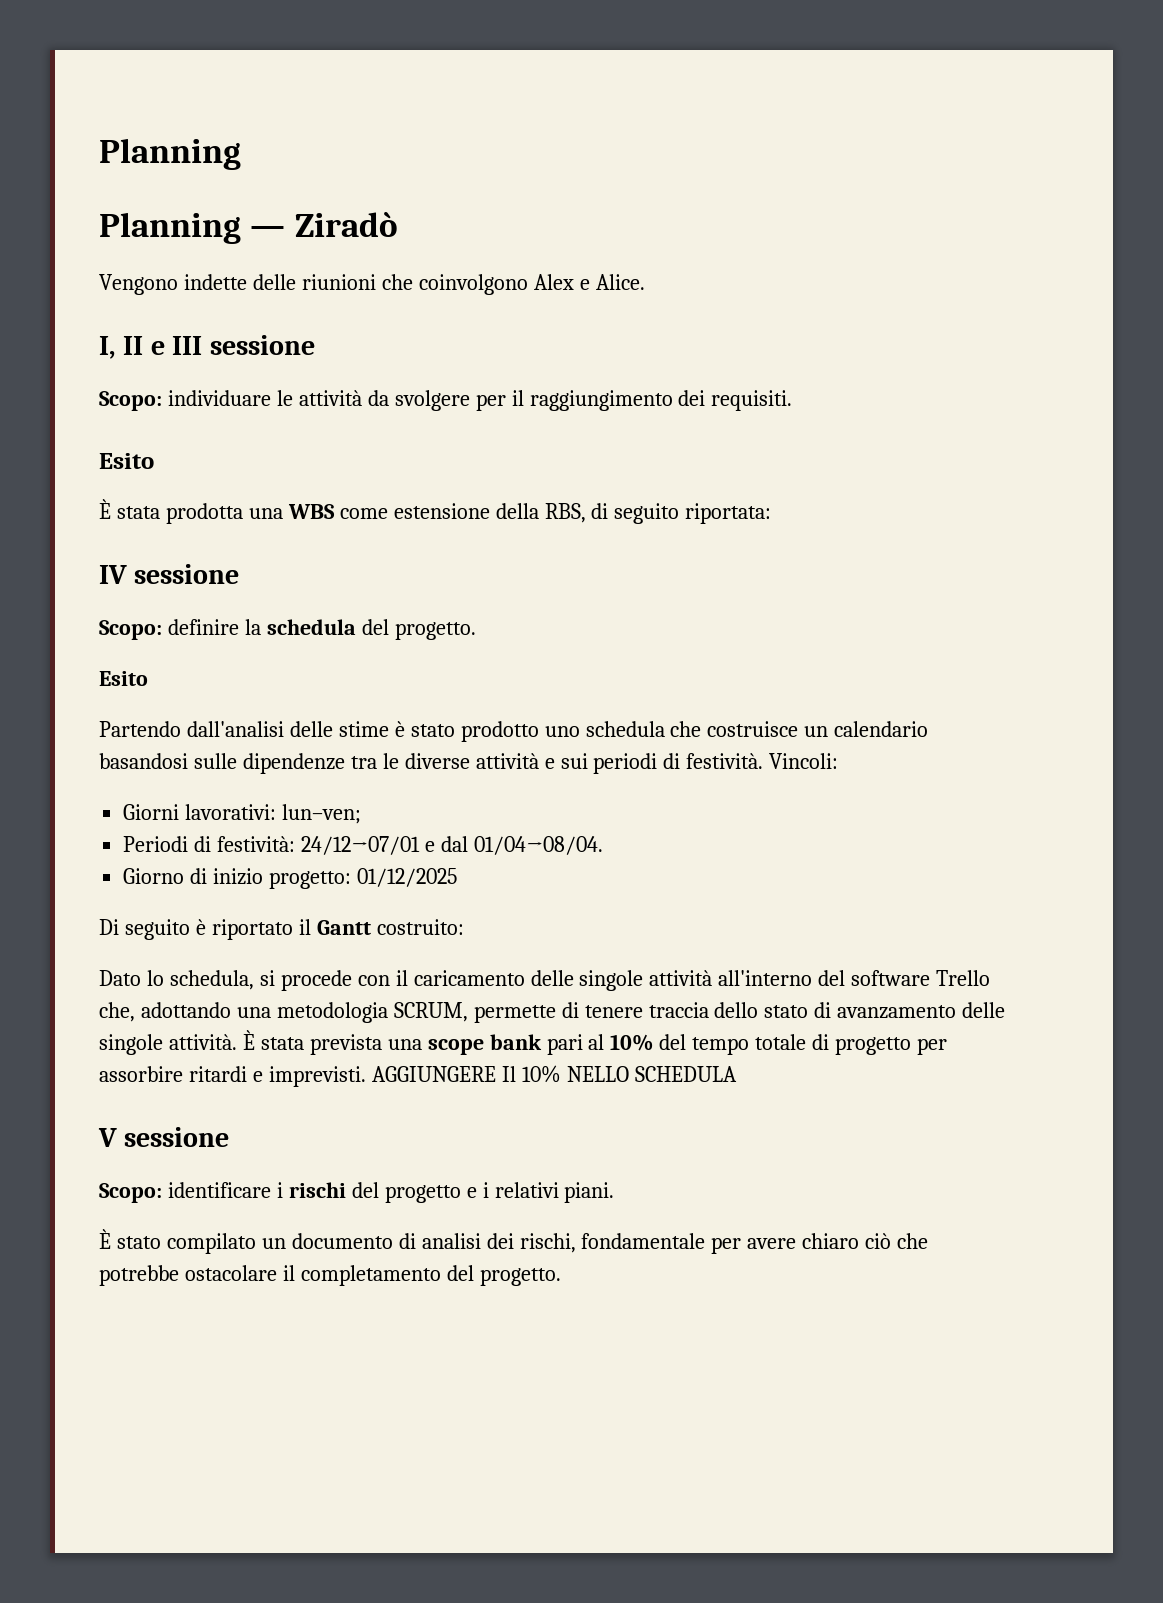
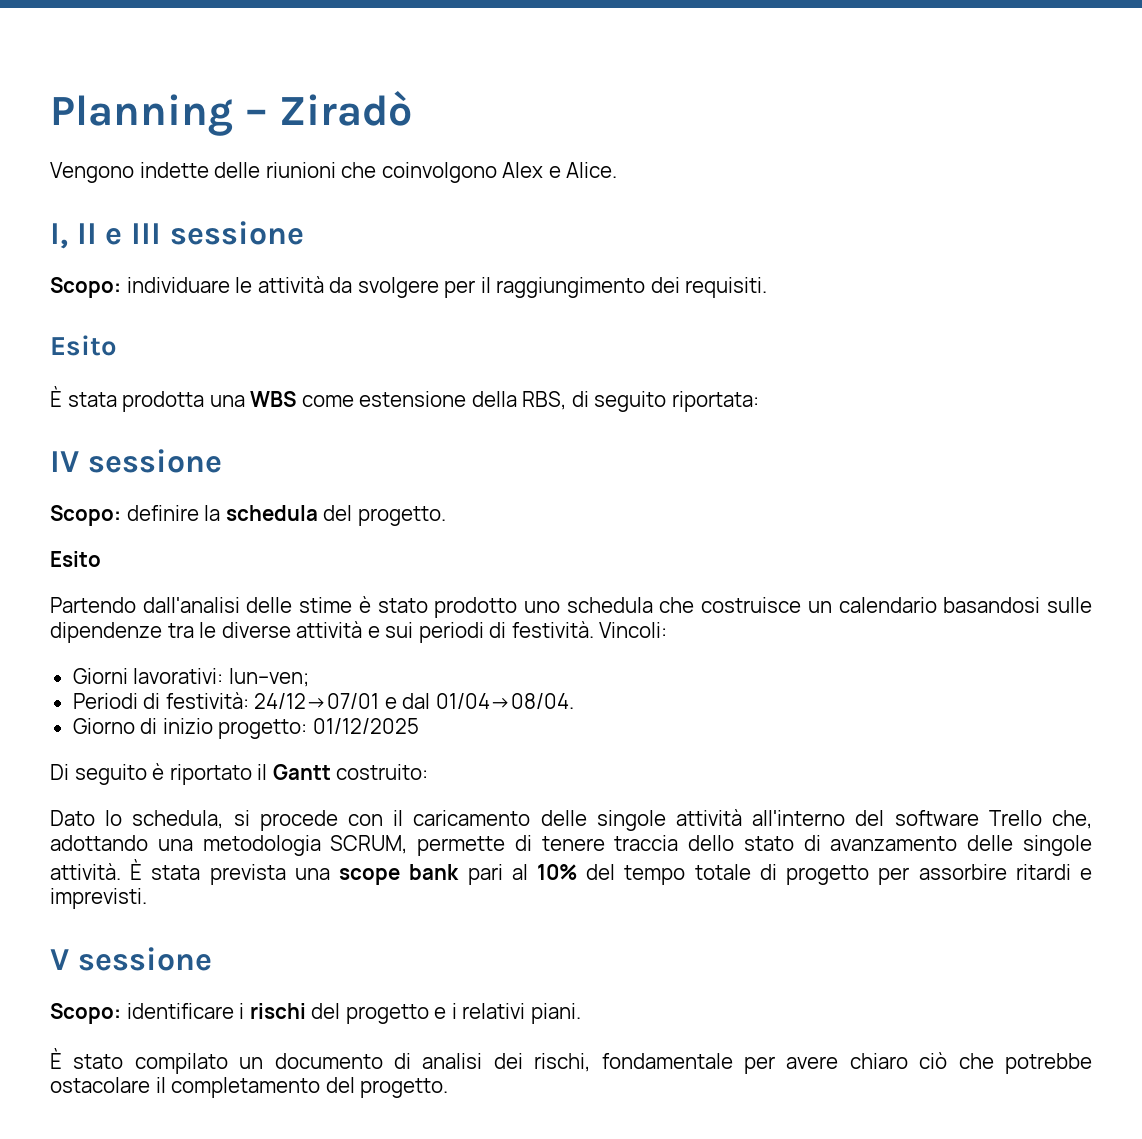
[99,138,241,170] [99,212,286,244] Planning // Planning — -> [50,94,268,136] Planning –
[371,1065,737,1083] AGGIUNGERE Il 10% NELLO SCHEDULA -> (147, 898) none

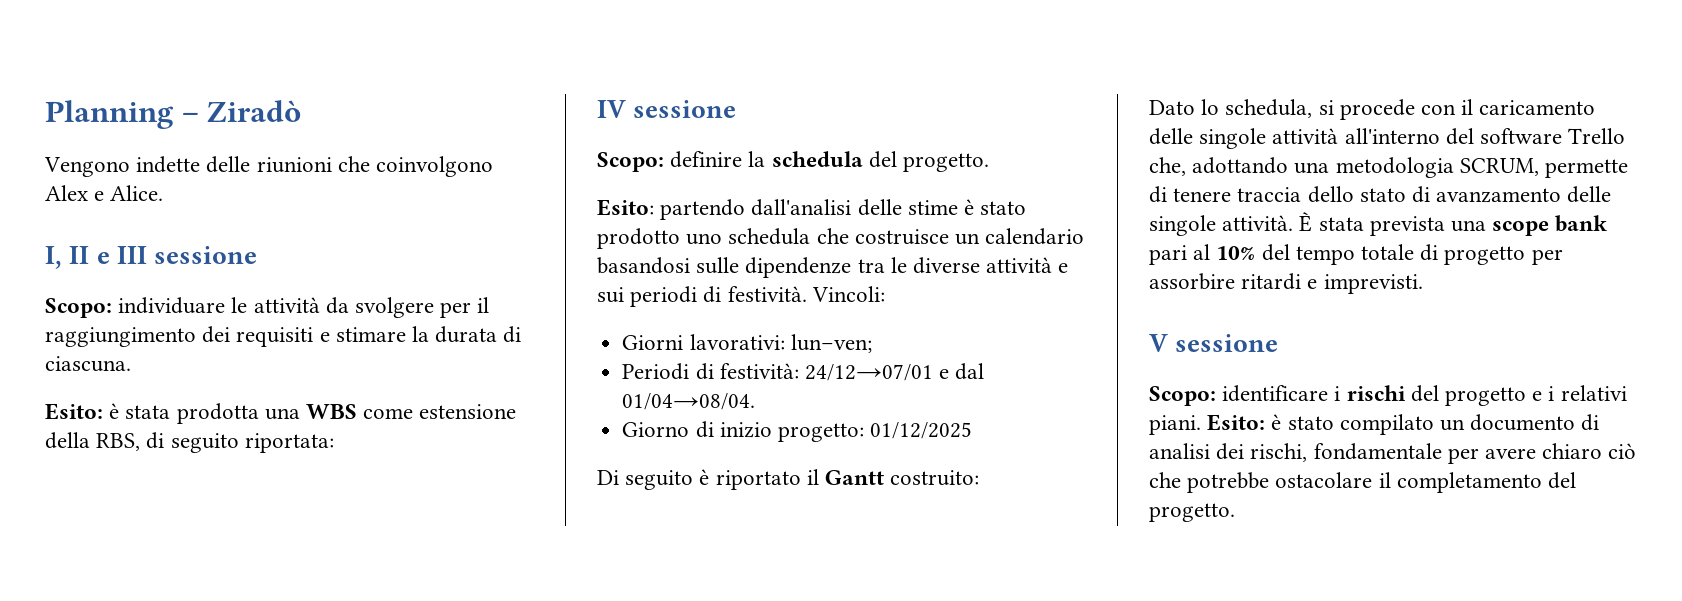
[685,277,768,298] [50,335,117,356] [50,386,62,407] requisiti. // Esito // È -> [236,326,522,347] [45,356,131,372] [45,403,120,420] requisiti e stimare la durata di ciascuna. // Esito: è
[50,551,101,567] [50,597,136,613] Esito // Partendo -> [597,199,746,220] Esito: partendo
[50,1048,62,1069] // È -> [1207,414,1282,431] Esito: è

